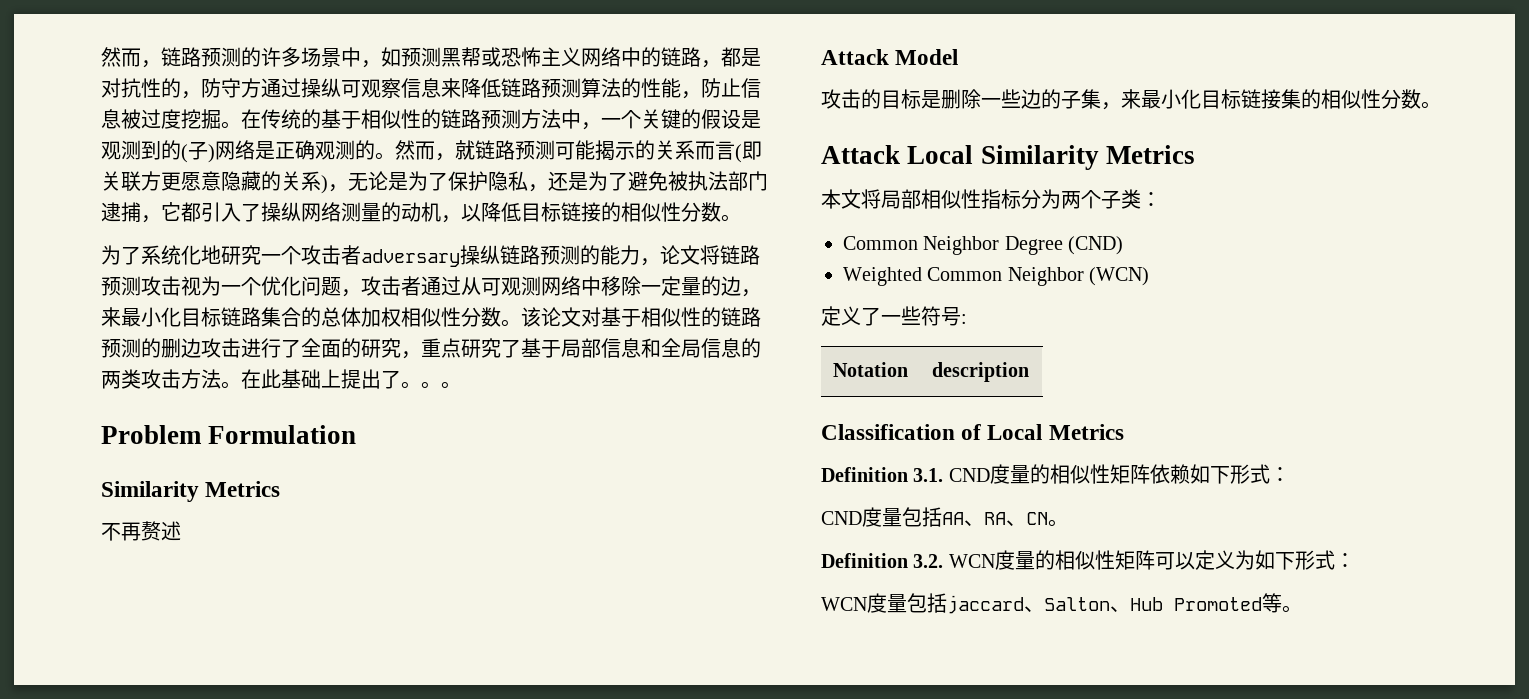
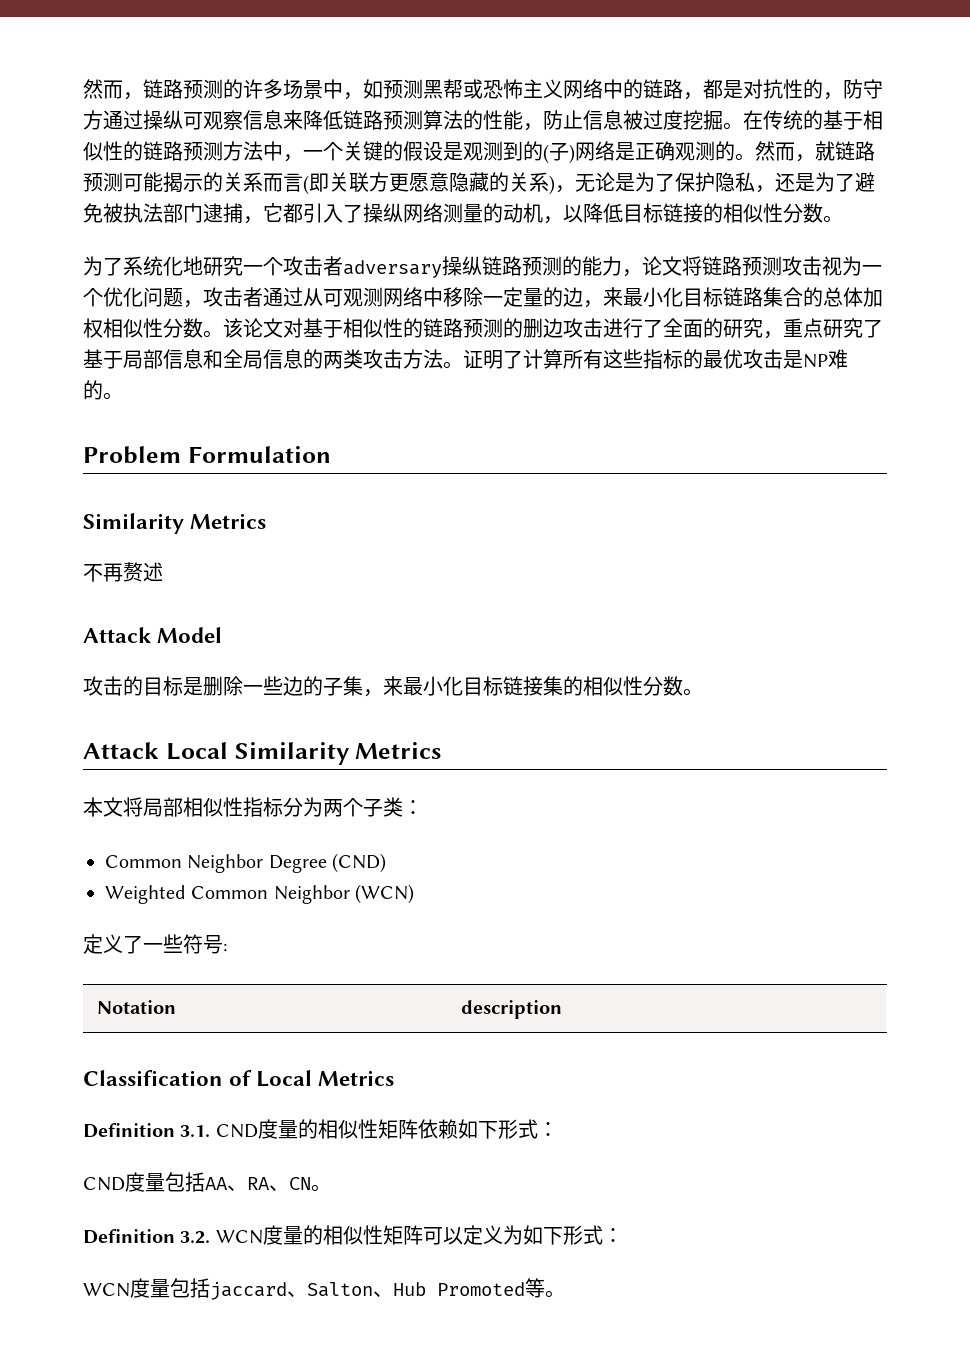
[241,369,441,389] 在此基础上提出了。。 -> [463,349,848,369] [83,380,103,400] 证明了计算所有这些指标的最优攻击是NP难的

